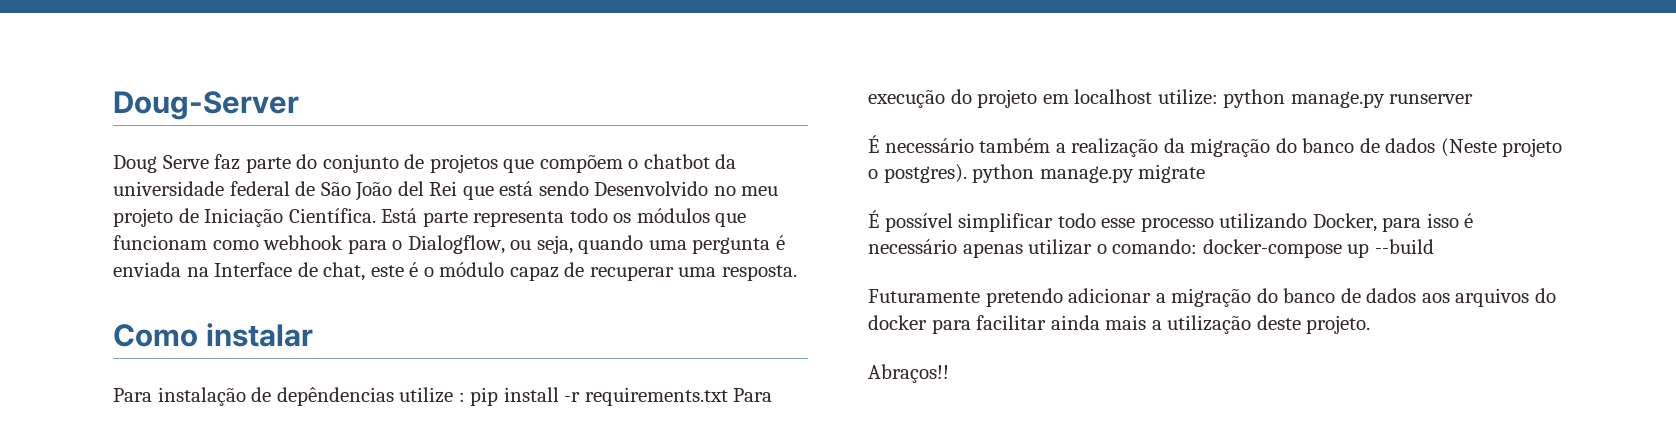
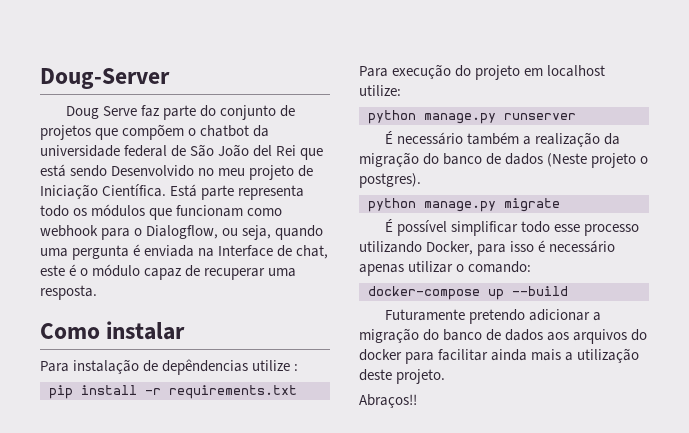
(465, 397) none -> (299, 367) //
(728, 396) none -> (297, 392) //
(1218, 97) none -> (401, 90) //
(967, 173) none -> (421, 180) //
(1198, 246) none -> (532, 267) //

